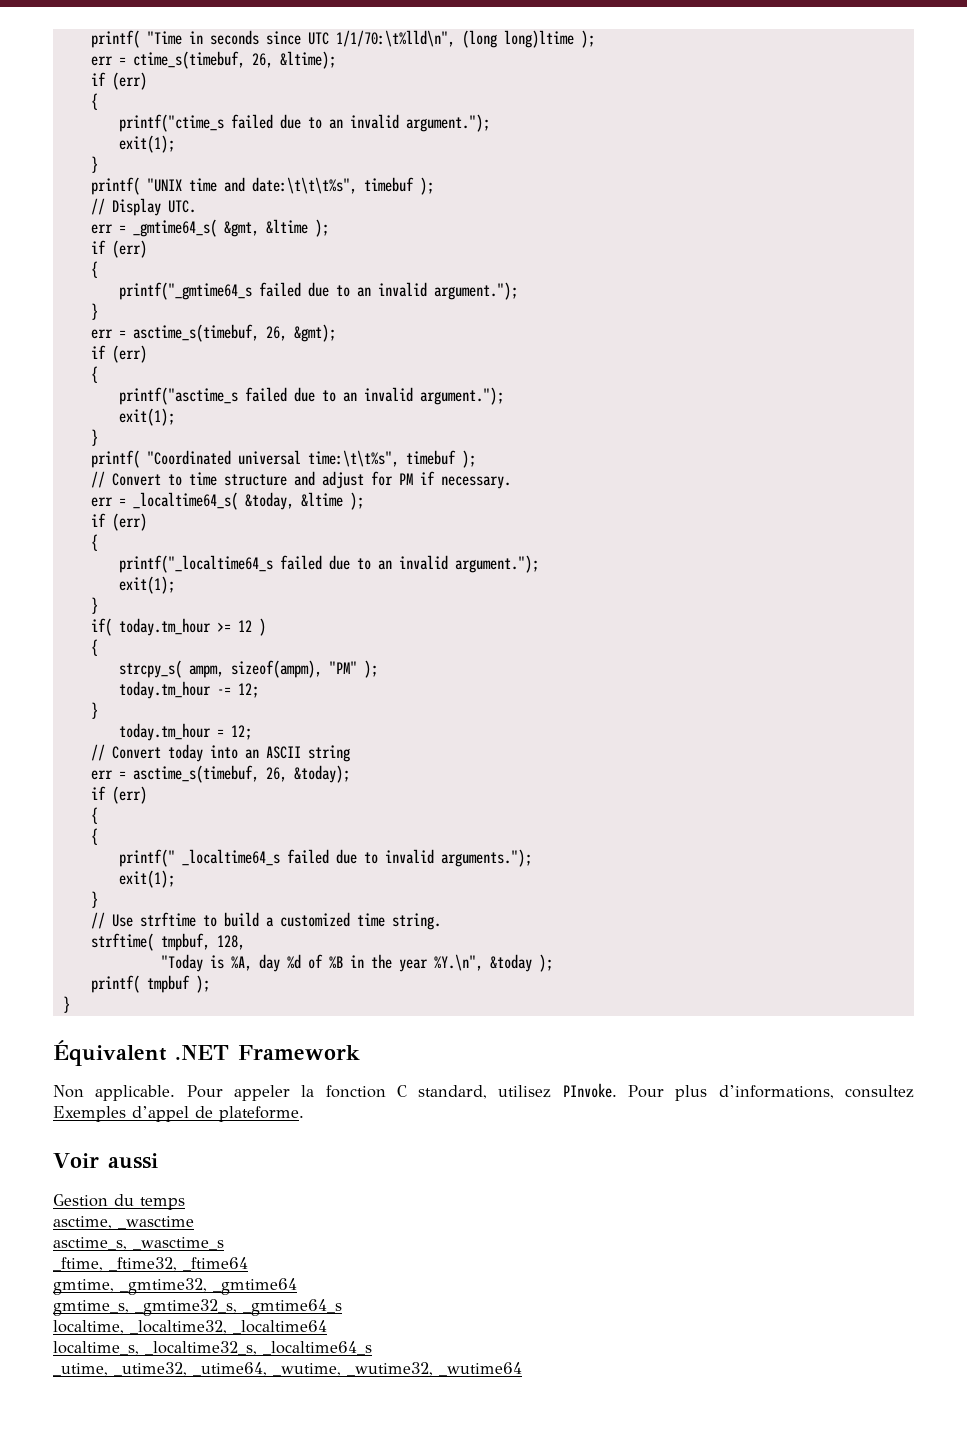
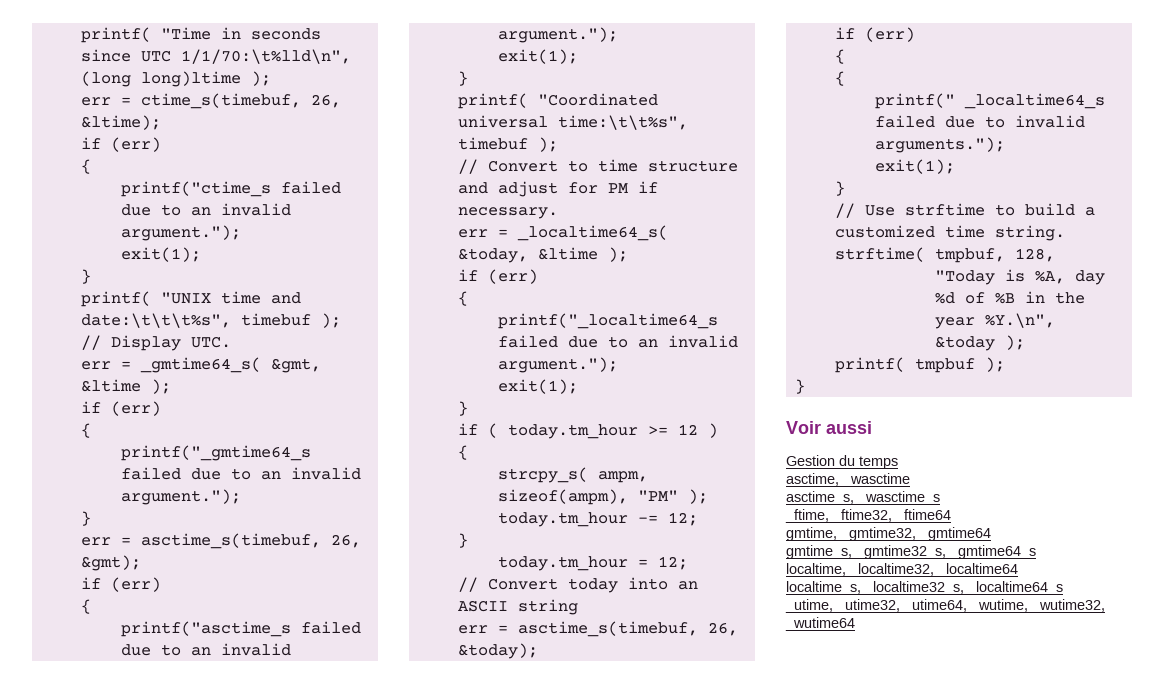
[90,618,112,636] if( -> [457,423,498,438] if (
[53,1040,360,1066] [53,1083,914,1101] [53,1106,304,1122] // Équivalent .NET Framework // Non applicable. Pour appeler la fonction C standard, utilisez PInvoke. Pour plus d’informations, consultez Exemples d’appel de plateforme. -> (805, 386) none

